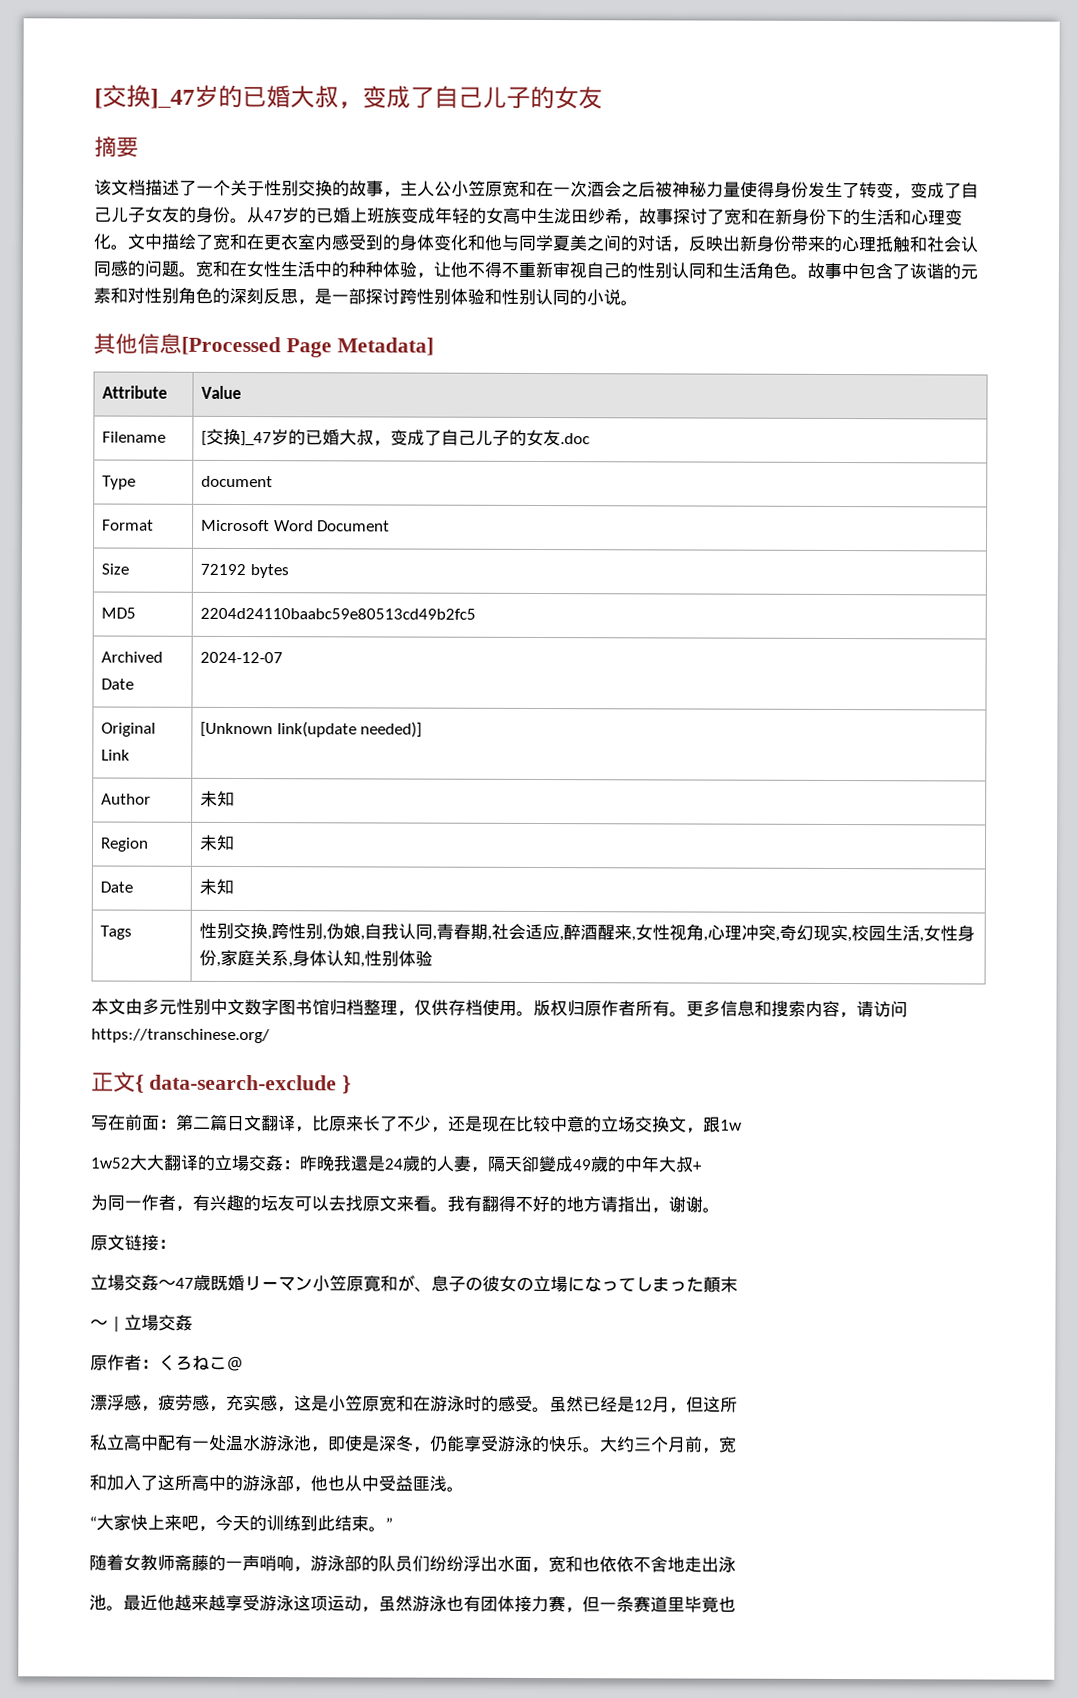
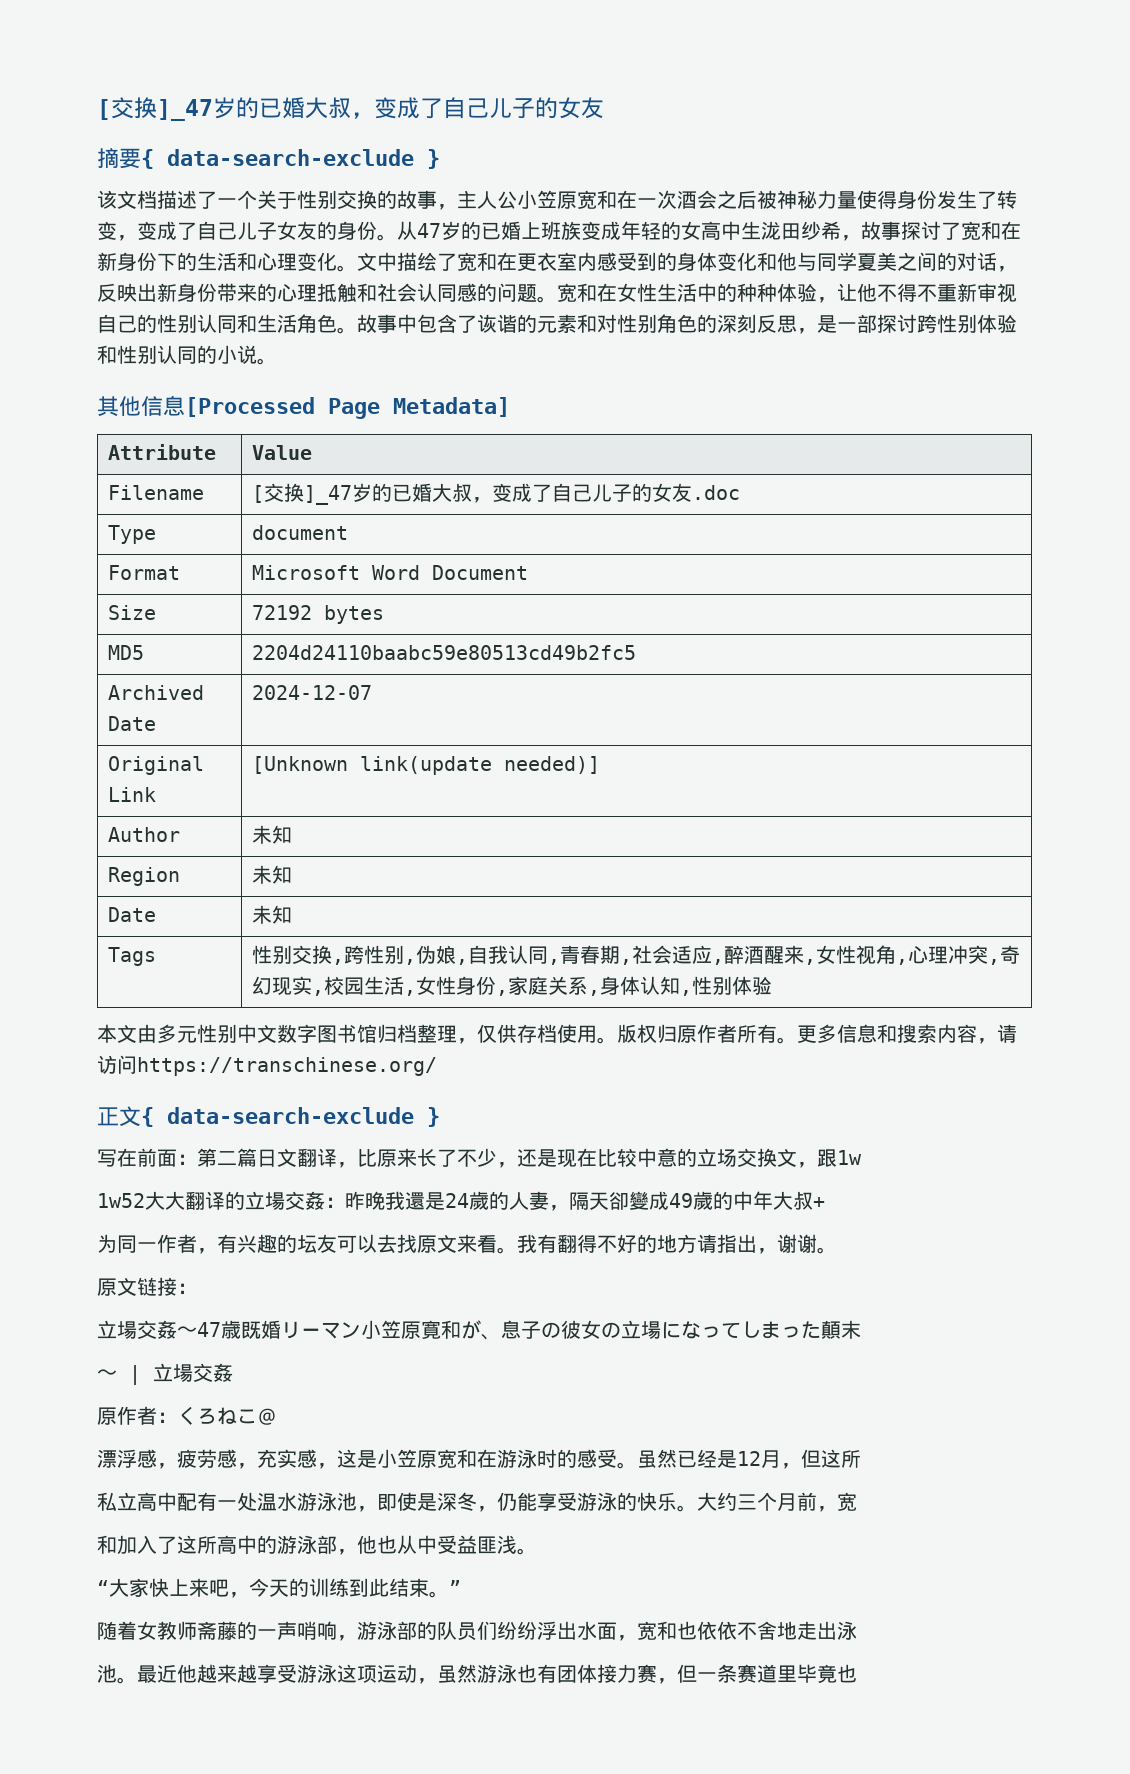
(139, 147) none -> [141,149,440,169] { data-search-exclude }

